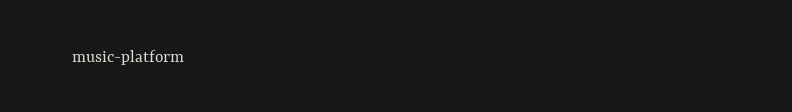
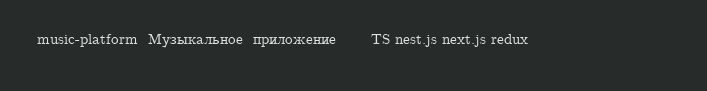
(184, 57) none -> [148,33,528,48] Музыкальное приложение TS nest.js next.js redux

